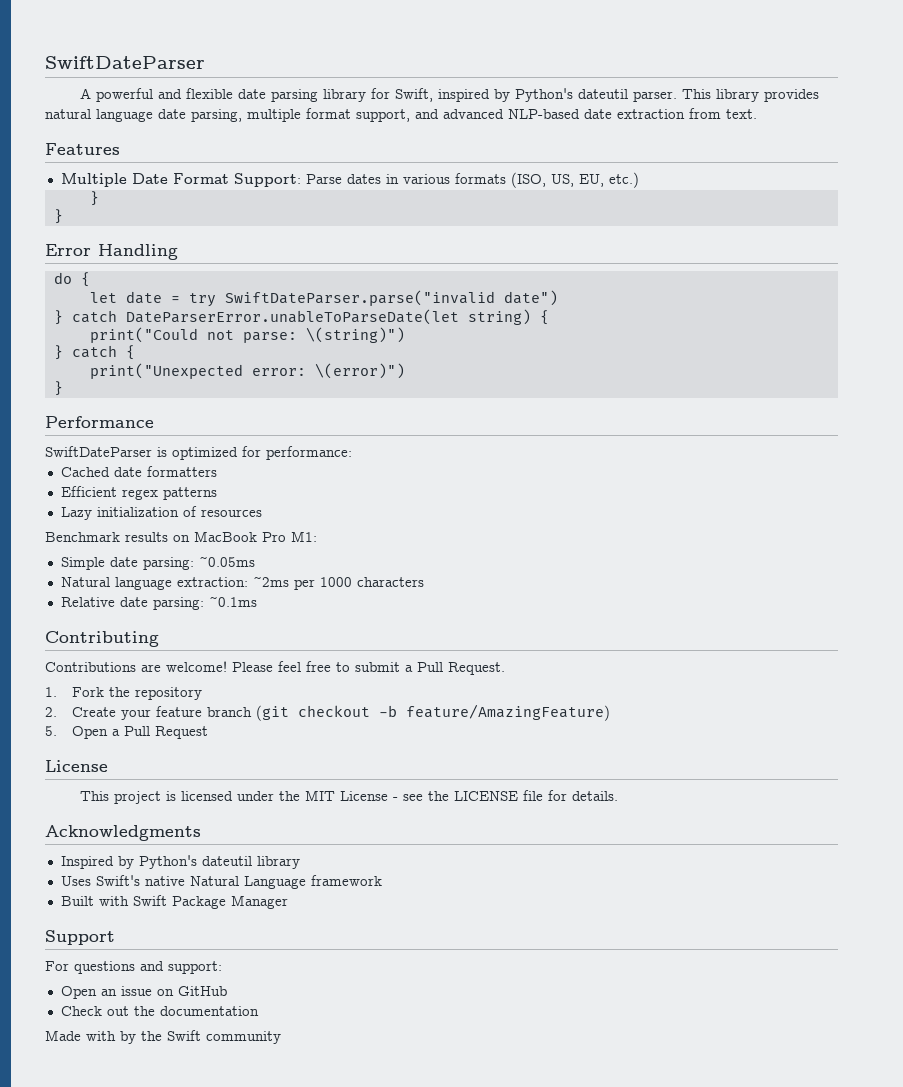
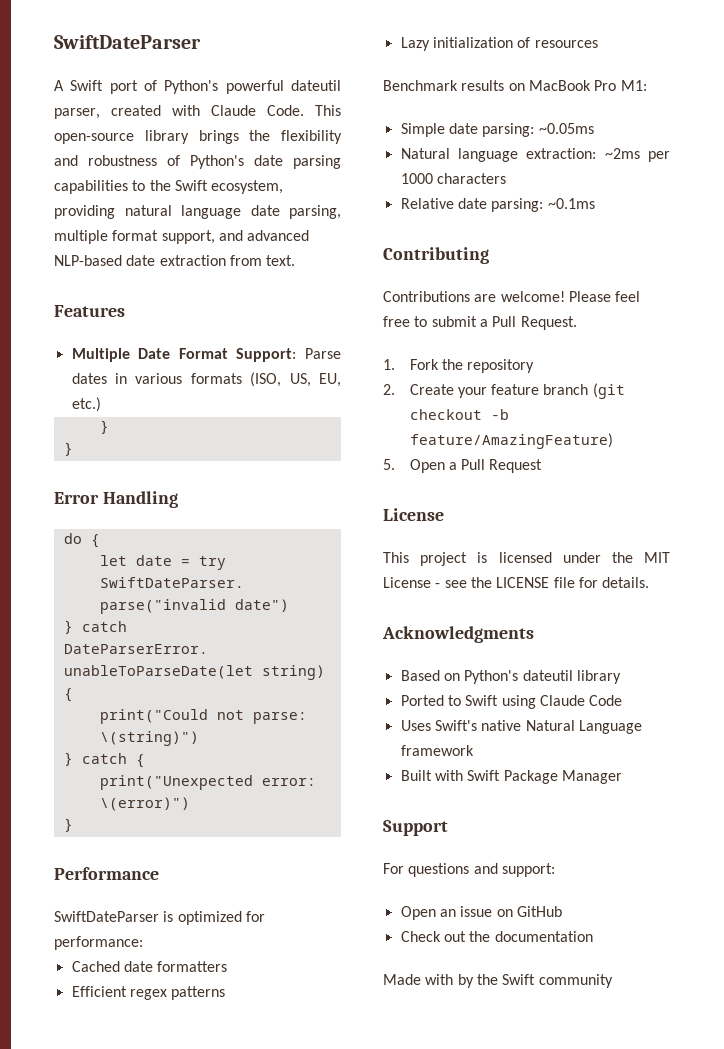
[96,88,820,102] powerful and flexible date parsing library for Swift, inspired by Python's dateutil parser. This library provides -> [70,80,341,94] [54,105,341,119] [54,130,342,144] [54,155,341,169] [54,180,284,194] [54,205,115,219] Swift port of Python's powerful dateutil parser, created with Claude Code. This open-source library brings the flexibility and robustness of Python's date parsing capabilities to the Swift ecosystem, providing
[60,856,134,869] Inspired by -> [400,670,460,681] Based on
(300, 862) none -> [400,695,623,709] // Ported to Swift using Claude Code

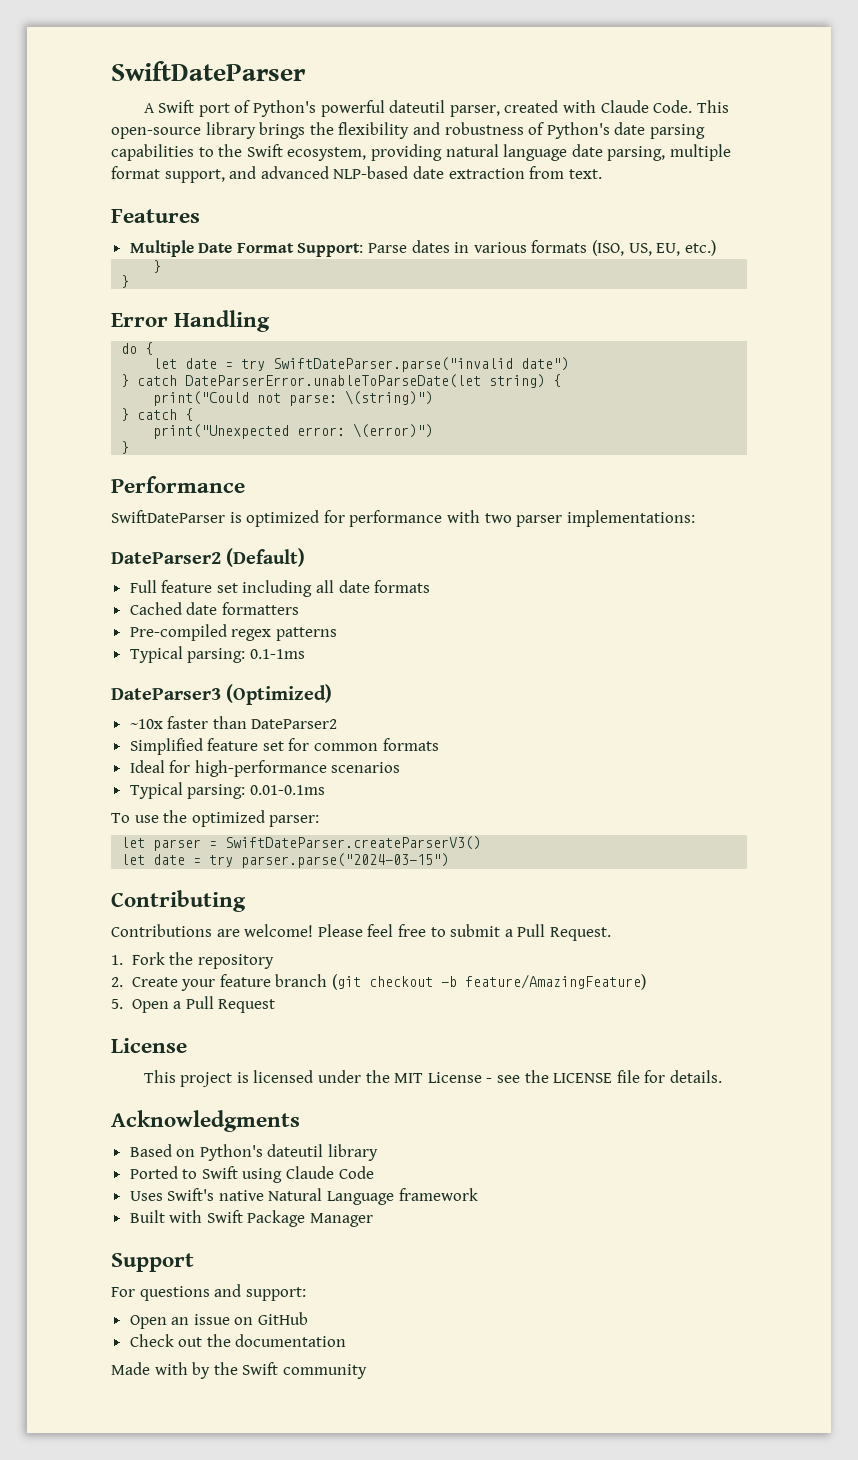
[54,936,143,950] performance: -> [349,510,695,527] [111,548,306,567] [129,580,431,597] performance with two parser implementations: // DateParser2 (Default) // Full feature set including all date formats
[71,986,127,997] Efficient -> [129,624,227,641] Pre-compiled
[400,37,598,51] [383,80,647,91] [400,123,594,137] [400,148,670,162] [400,173,506,184] [400,198,595,212] Lazy initialization of resources // Benchmark results on MacBook Pro M1: // Simple date parsing: ~0.05ms // Natural language extraction: ~2ms per 1000 characters // Relative date parsing: ~0.1ms -> [129,646,305,663] [111,684,333,705] [129,716,338,729] [129,738,439,755] [129,760,401,777] [129,782,325,799] [111,810,320,827] [121,836,482,851] [121,853,450,868] Typical parsing: 0.1-1ms // DateParser3 (Optimized) // ~10x faster than DateParser2 // Simplified feature set for common formats // Ideal for high-performance scenarios // Typical parsing: 0.01-0.1ms // To use the optimized parser: // let parser = SwiftDateParser.createParserV3() // let date = try parser.parse("2024-03-15")

